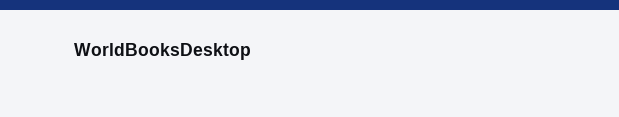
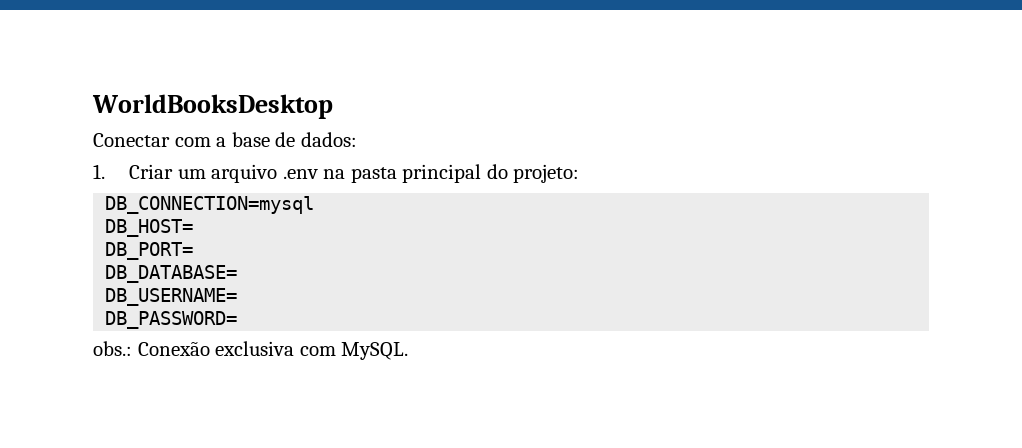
(251, 51) none -> [93,132,357,147] [93,164,580,183] [105,196,315,214] [105,219,194,237] [105,242,194,260] [105,265,238,283] [105,288,238,306] [105,311,238,329] [93,341,409,360] // Conectar com a base de dados: // 1. Criar um arquivo .env na pasta principal do projeto: // DB_CONNECTION=mysql // DB_HOST= // DB_PORT= // DB_DATABASE= // DB_USERNAME= // DB_PASSWORD= // obs.: Conexão exclusiva com MySQL.

